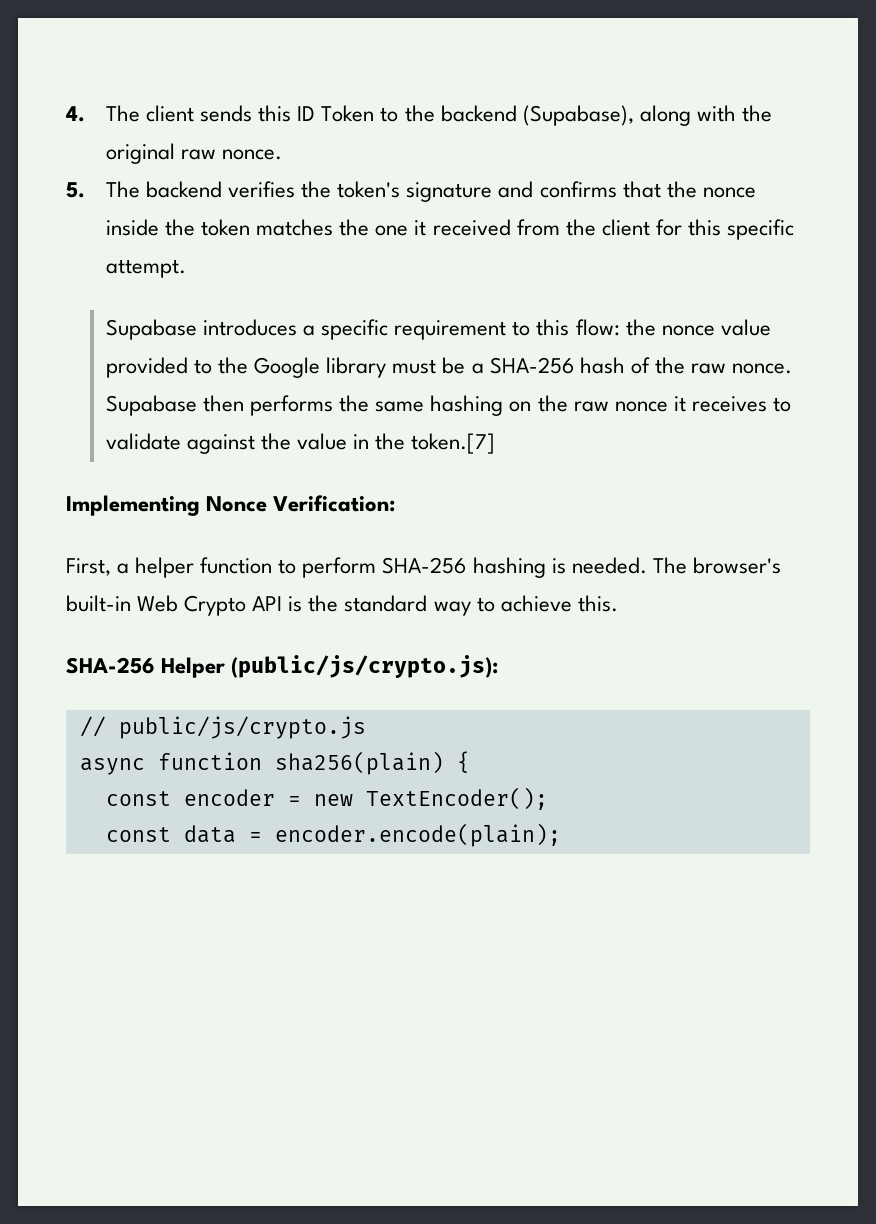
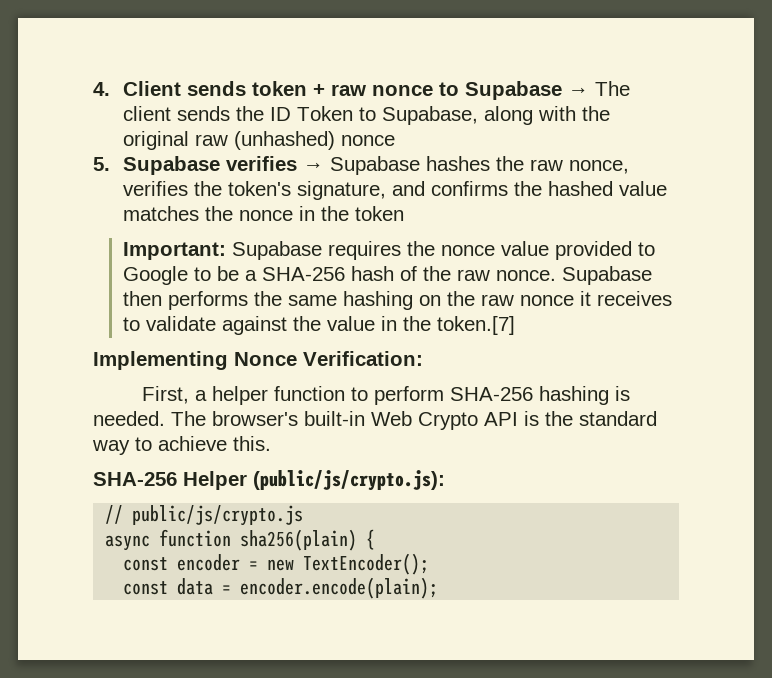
(85, 114) none -> [122,81,589,100] Client sends token + raw nonce to Supabase →
[258,105,292,122] this -> [235,106,264,121] the
[404,105,634,126] the backend (Supabase), -> [381,106,478,125] Supabase,
[222,149,283,160] nonce. -> [233,131,395,150] (unhashed) nonce
[105,181,223,198] The backend -> [122,156,629,175] Supabase verifies → Supabase hashes the raw nonce,
[406,182,493,202] signature -> [296,181,386,200] signature,
[622,181,756,198] [105,219,159,236] that the nonce inside -> [513,181,667,196] [122,206,315,221] the hashed value matches the nonce in
[256,219,794,240] [105,259,186,278] [105,319,620,340] matches the one it received from the client for this specific attempt. // Supabase introduces a specific requirement to this flow: -> [122,241,401,260] // Important: Supabase requires
[218,357,437,378] the Google library must -> [122,266,211,285] Google to

